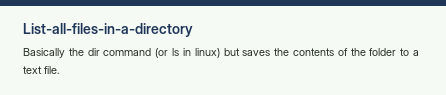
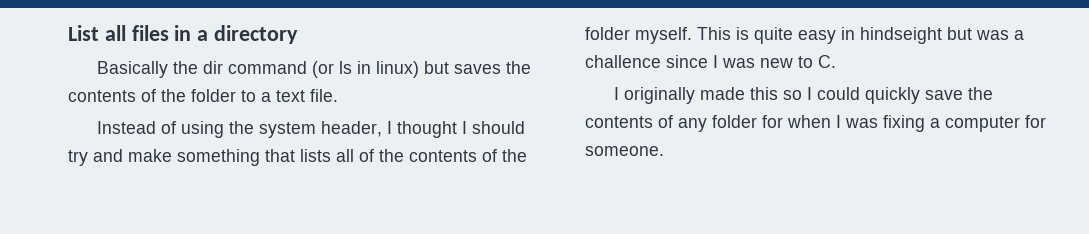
[23,23,193,37] List-all-files-in-a-directory -> [68,25,299,44] List all files in a directory
(59, 70) none -> [96,121,525,138] [68,149,527,166] [585,27,1024,44] [585,55,836,68] [613,87,993,104] [585,115,1046,132] [585,146,664,156] // Instead of using the system header, I thought I should try and make something that lists all of the contents of the folder myself. This is quite easy in hindseight but was a challence since I was new to C. // I originally made this so I could quickly save the contents of any folder for when I was fixing a computer for someone.

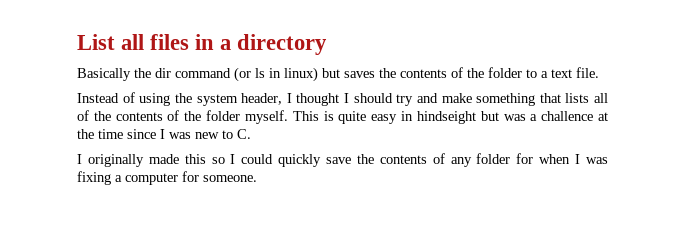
(661, 61) none -> [597,112,608,121] [77,129,123,139] at the time

